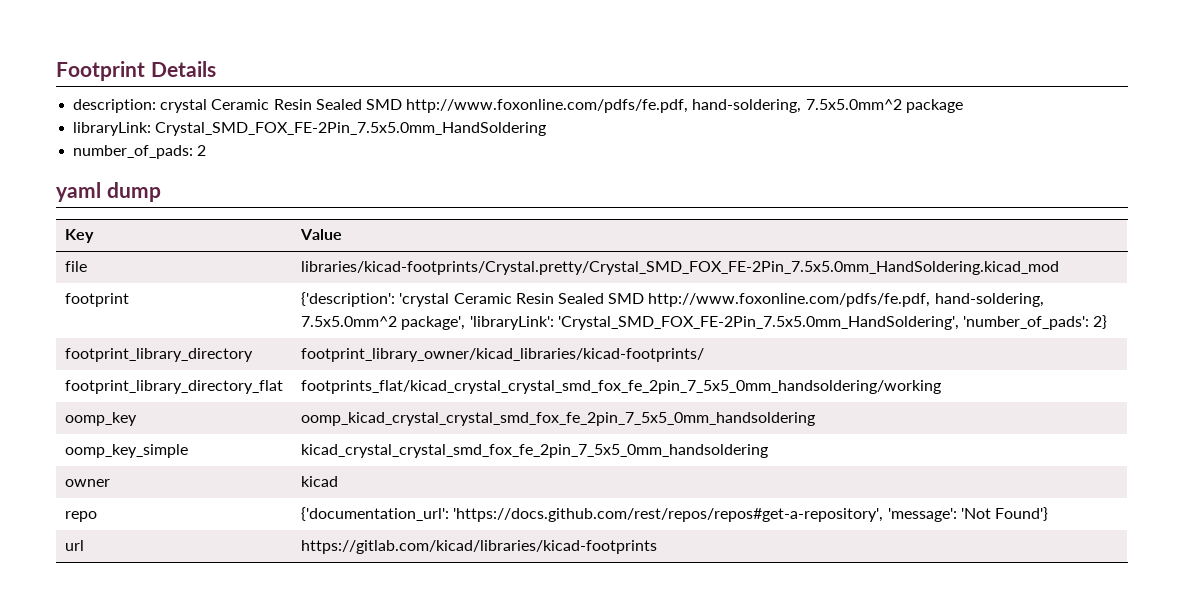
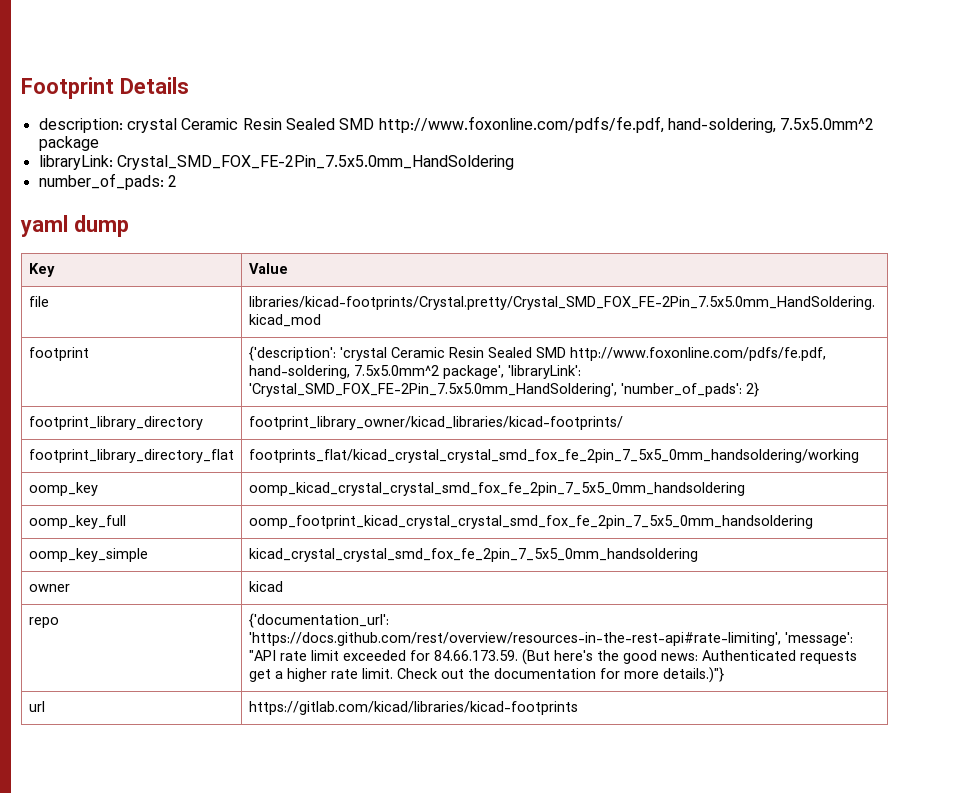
(816, 419) none -> [28,515,126,529] [248,515,813,529] // oomp_key_full | oomp_footprint_kicad_crystal_crystal_smd_fox_fe_2pin_7_5x5_0mm_handsoldering
[453,507,1048,522] 'https://docs.github.com/rest/repos/repos#get-a-repository', 'message': 'Not Found'} -> [248,632,853,646] [248,649,857,665] [248,667,724,683] 'https://docs.github.com/rest/overview/resources-in-the-rest-api#rate-limiting', 'message': "API rate limit exceeded for 84.66.173.59. (But here's the good news: Authenticated requests get a higher rate limit. Check out the documentation for more details.)"}

